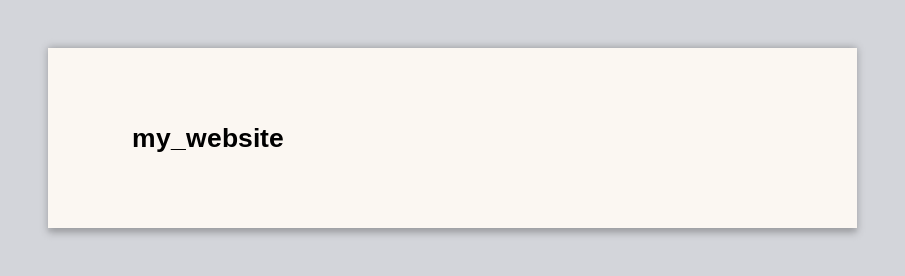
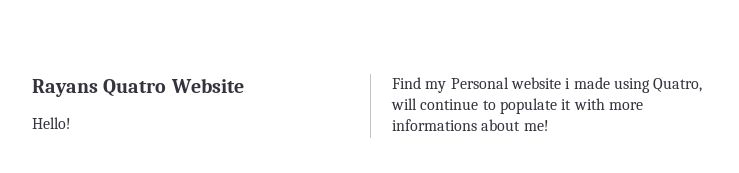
[132,128,284,152] my_website -> [32,78,244,97] [32,117,71,129] [392,77,703,93] [391,98,643,114] [392,119,549,131] Rayans Quatro Website // Hello! // Find my Personal website i made using Quatro, will continue to populate it with more informations about me!

